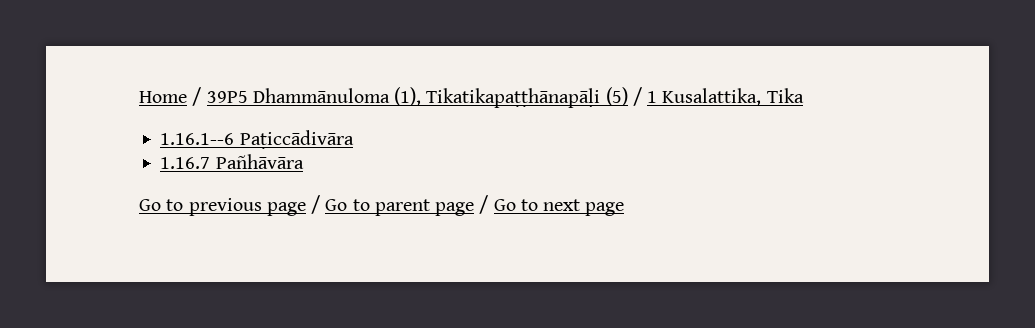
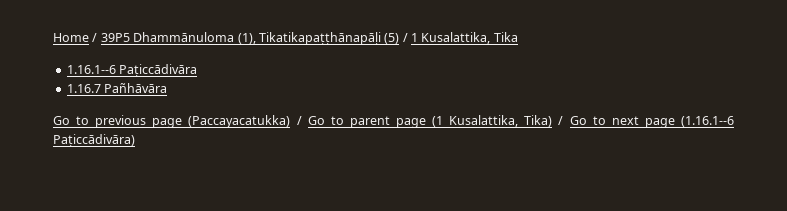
(306, 209) none -> [188,115,291,128] (Paccayacatukka)
(475, 209) none -> [432,115,553,127] (1 Kusalattika, Tika)
(625, 209) none -> [680,116,734,127] [53,134,135,146] (1.16.1--6 Paṭiccādivāra)

